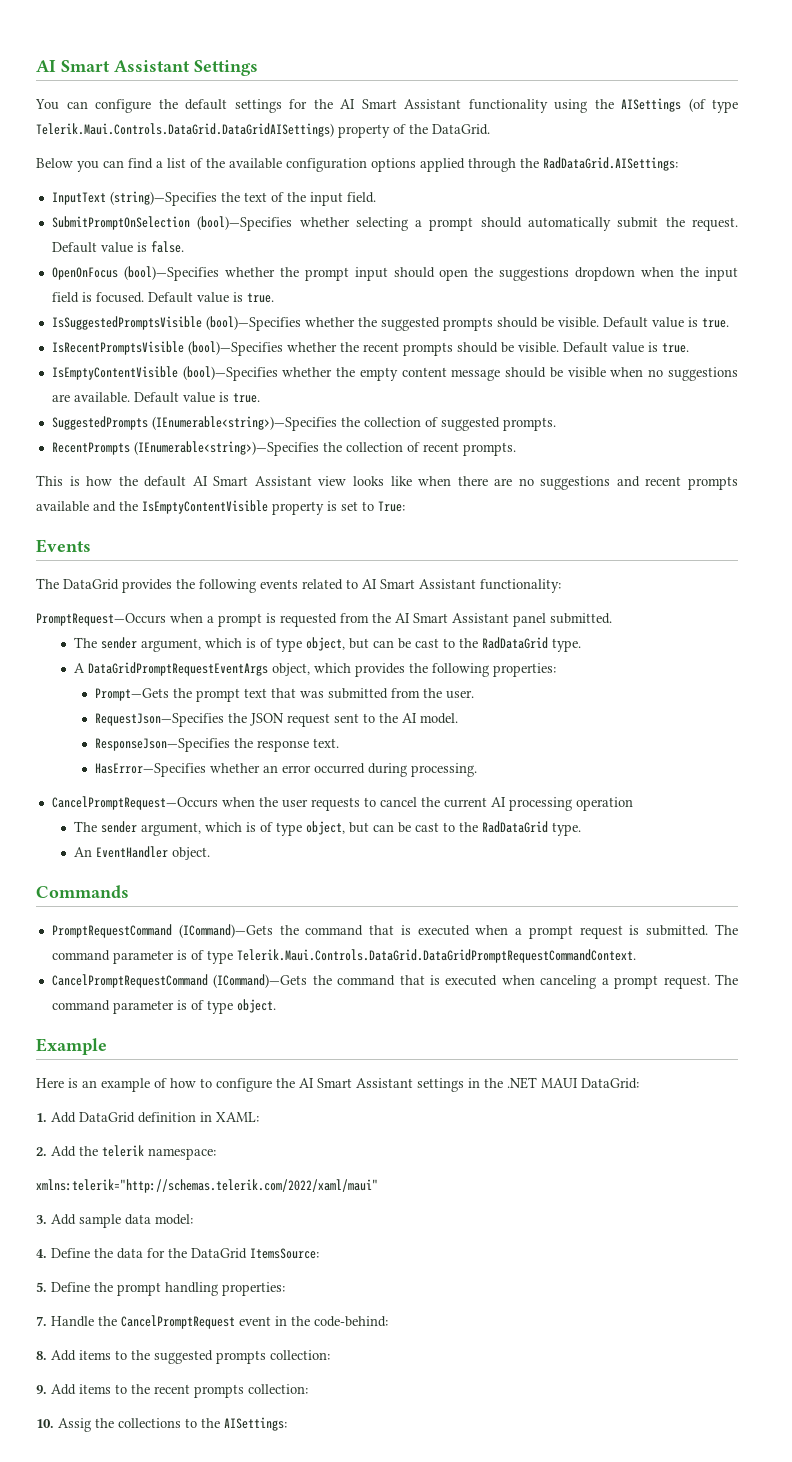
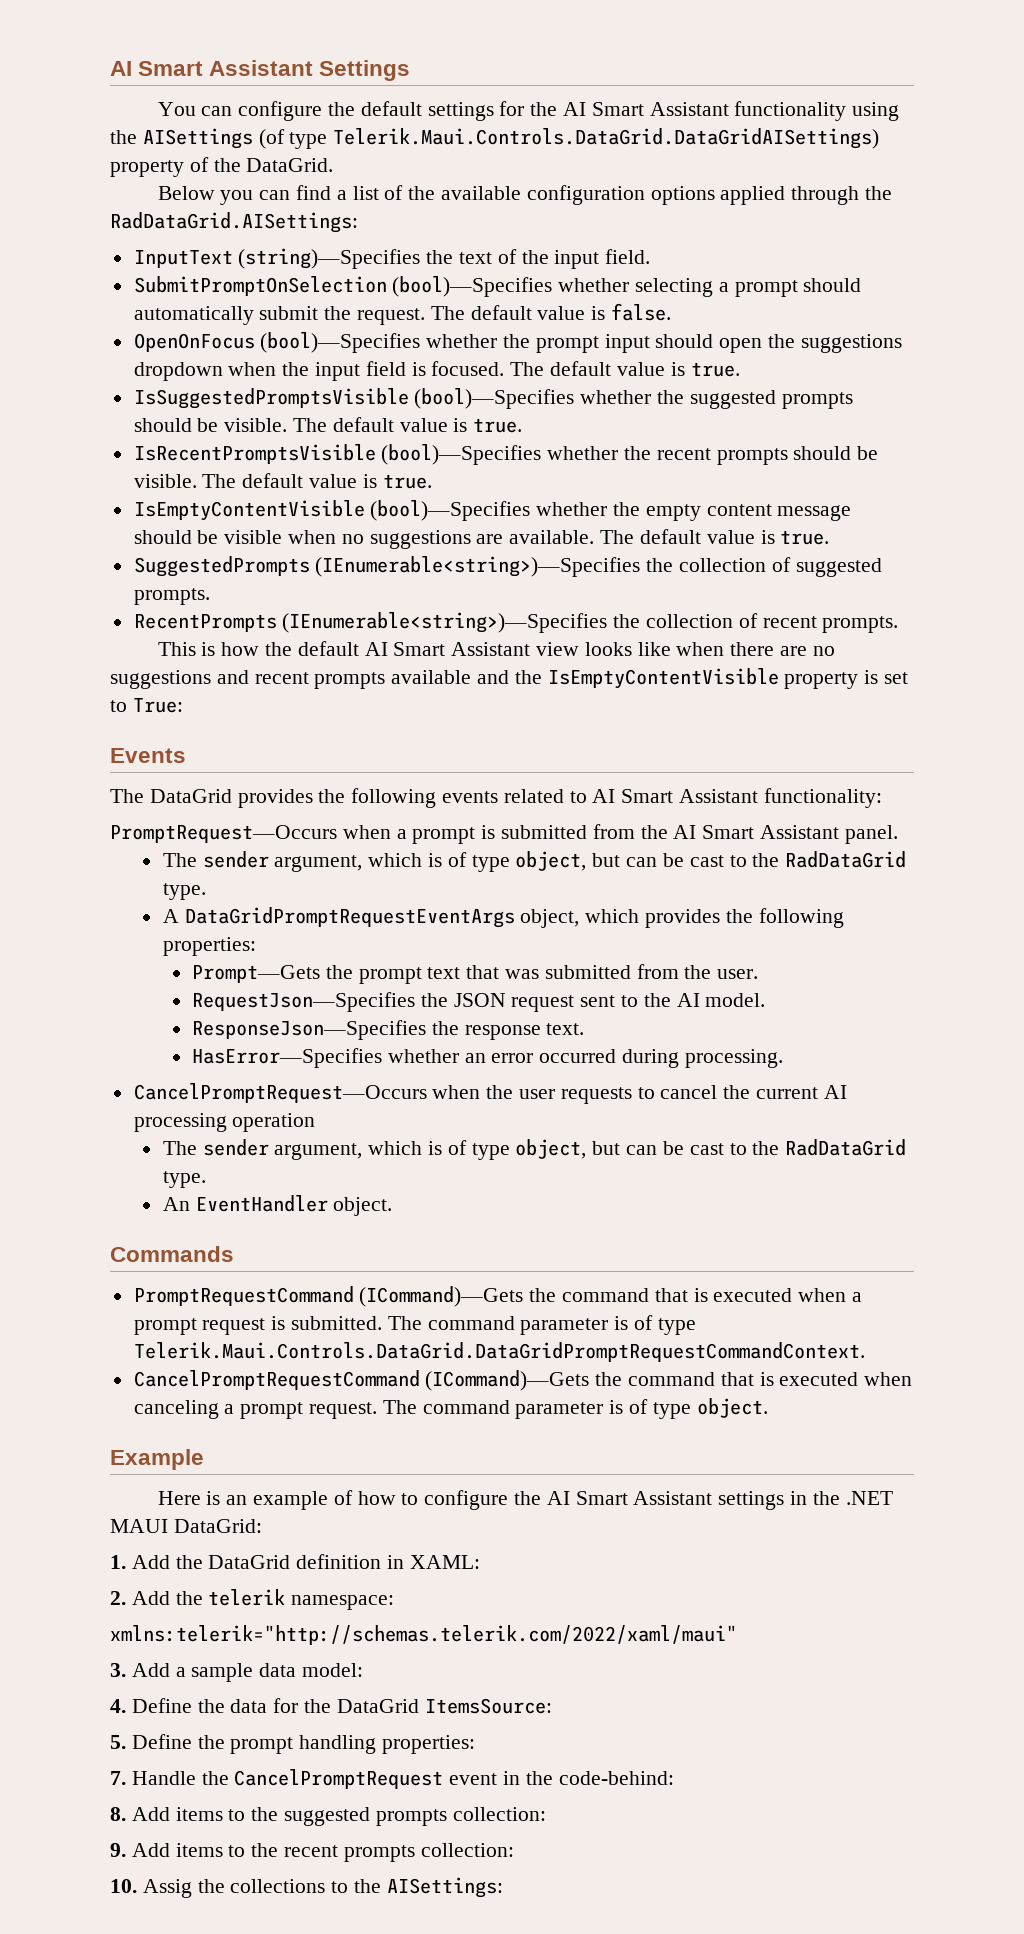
[51,242,97,253] Default -> [430,305,532,320] The default
[147,292,193,303] Default -> [510,361,612,376] The default
[602,317,648,328] Default -> [293,417,394,432] The default
[562,342,608,353] Default -> [202,473,304,488] The default
[133,392,179,403] Default -> [600,529,701,544] The default
[280,613,337,627] requested -> [501,825,588,839] submitted
[513,613,612,627] panel submitted. -> [844,825,898,844] panel.
(76, 1117) none -> [175,1555,203,1569] the
(76, 1219) none -> [175,1667,186,1677] a

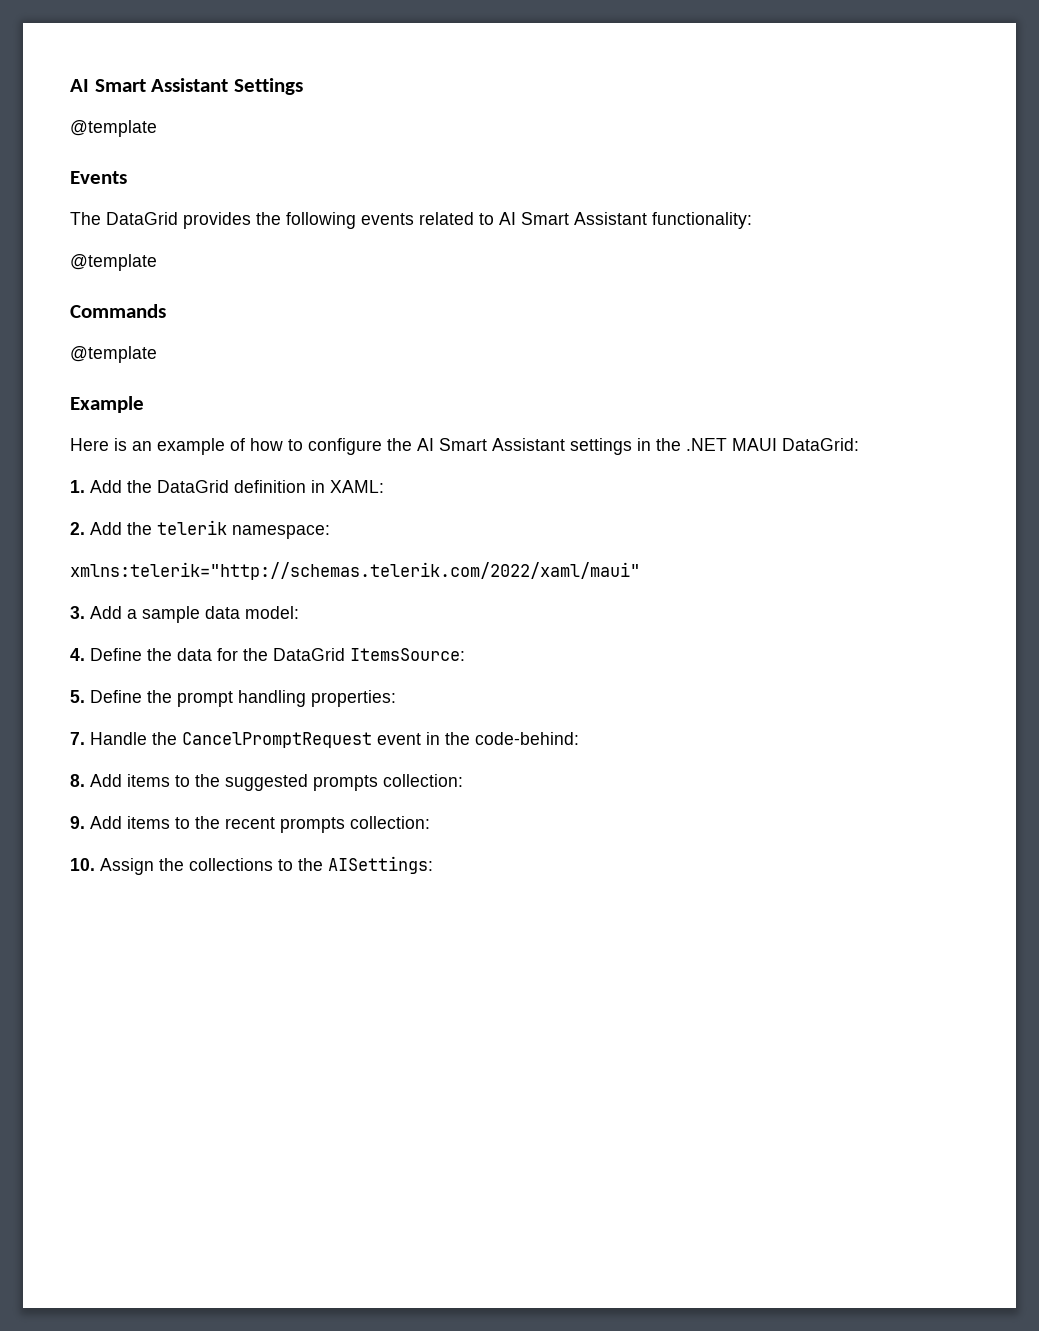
[157,101,900,121] [110,128,880,149] [110,157,334,177] [157,185,893,205] [110,212,358,233] [133,248,651,269] [133,276,862,297] [133,303,672,325] [133,332,902,353] [133,361,740,381] [133,388,853,409] [133,417,523,433] [133,444,879,465] [133,473,432,489] [133,500,852,521] [133,529,830,549] [133,556,882,577] [133,588,210,605] [133,612,899,633] [157,641,835,656] [110,668,909,689] [110,698,183,713] You can configure the default settings for the AI Smart Assistant functionality using the AISettings (of type Telerik.Maui.Controls.DataGrid.DataGridAISettings) property of the DataGrid. // Below you can find a list of the available configuration options applied through the RadDataGrid.AISettings: // InputText (string)—Specifies the text of the input field. // SubmitPromptOnSelection (bool)—Specifies whether selecting a prompt should automatically submit the request. The default value is false. // OpenOnFocus (bool)—Specifies whether the prompt input should open the suggestions dropdown when the input field is focused. The default value is true. // IsSuggestedPromptsVisible (bool)—Specifies whether the suggested prompts should be visible. The default value is true. // IsRecentPromptsVisible (bool)—Specifies whether the recent prompts should be visible. The default value is true. // IsEmptyContentVisible (bool)—Specifies whether the empty content message should be visible when no suggestions are available. The default value is true. // SuggestedPrompts (IEnumerable<string>)—Specifies the collection of suggested prompts. // RecentPrompts (IEnumerable<string>)—Specifies the collection of recent prompts. // This is how the default AI Smart Assistant view looks like when there are no suggestions and recent prompts available and the IsEmptyContentVisible property is set to True: -> [70,120,157,137] @template
[110,824,898,844] [162,851,907,872] [162,883,206,900] [162,907,844,928] [162,937,256,956] [192,964,759,984] [192,992,766,1012] [192,1020,585,1040] [192,1048,783,1068] [133,1083,847,1104] [133,1113,316,1132] [162,1139,907,1160] [162,1171,206,1188] [162,1195,393,1216] [110,1246,234,1262] [133,1286,863,1307] [133,1315,696,1335] [133,1342,865,1362] [133,1370,913,1391] [133,1398,768,1419] PromptRequest—Occurs when a prompt is submitted from the AI Smart Assistant panel. // The sender argument, which is of type object, but can be cast to the RadDataGrid type. // A DataGridPromptRequestEventArgs object, which provides the following properties: // Prompt—Gets the prompt text that was submitted from the user. // RequestJson—Specifies the JSON request sent to the AI model. // ResponseJson—Specifies the response text. // HasError—Specifies whether an error occurred during processing. // CancelPromptRequest—Occurs when the user requests to cancel the current AI processing operation // The sender argument, which is of type object, but can be cast to the RadDataGrid type. // An EventHandler object. // Commands // PromptRequestCommand (ICommand)—Gets the command that is executed when a prompt request is submitted. The command parameter is of type Telerik.Maui.Controls.DataGrid.DataGridPromptRequestCommandContext. // CancelPromptRequestCommand (ICommand)—Gets the command that is executed when canceling a prompt request. The command parameter is of type object. -> [70,254,157,271] [70,304,166,318] [70,346,157,363] @template // Commands // @template
[142,1879,192,1898] Assig -> [100,858,154,875] Assign

